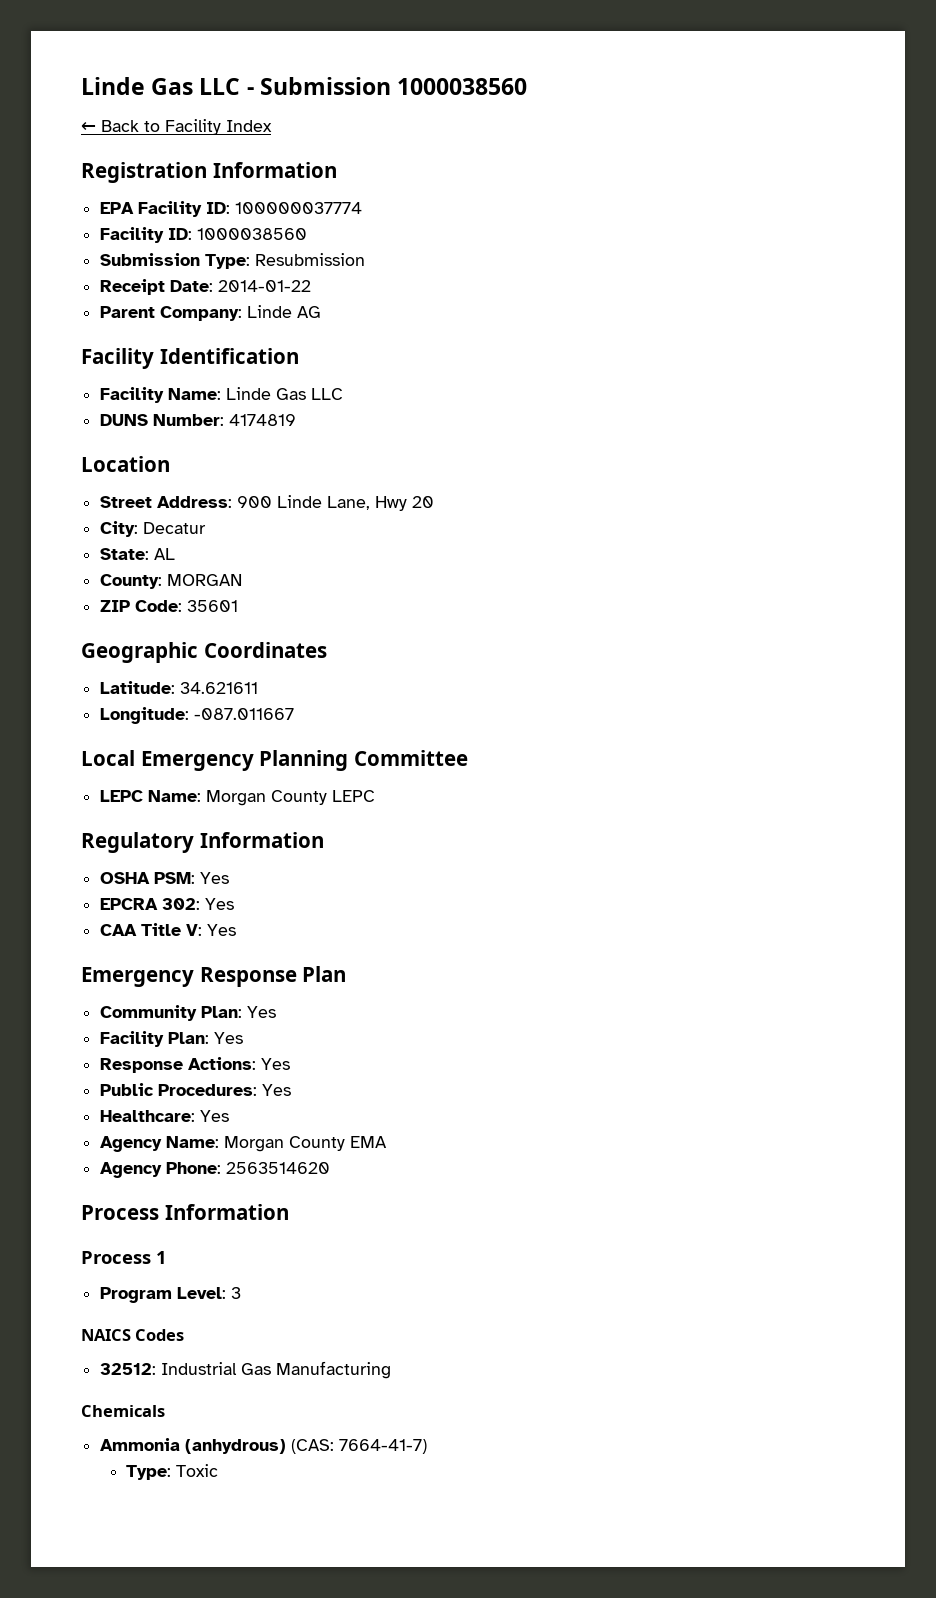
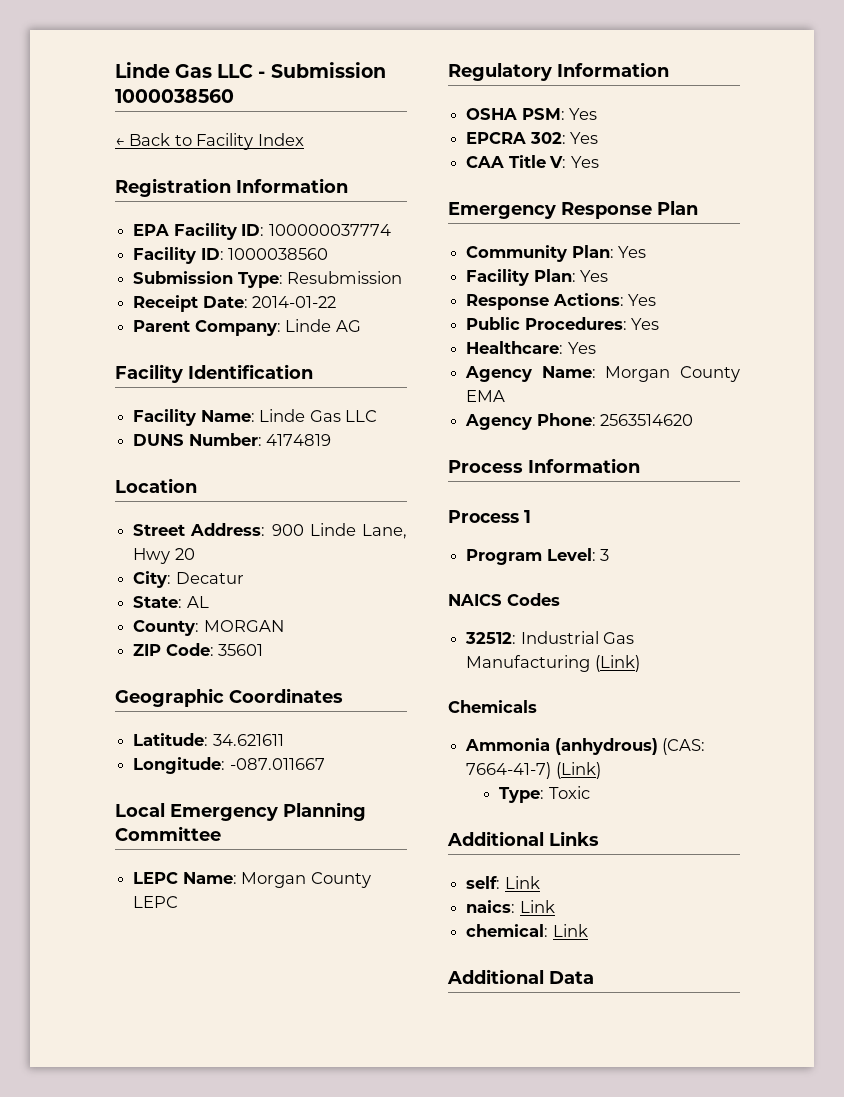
(392, 1370) none -> [594,655,640,672] (Link)
(428, 1446) none -> [555,762,601,779] (Link)
(219, 1470) none -> [447,831,599,846] [466,876,540,889] [466,900,555,913] [466,924,588,937] [447,969,594,984] // Additional Links // self: Link // naics: Link // chemical: Link // Additional Data

